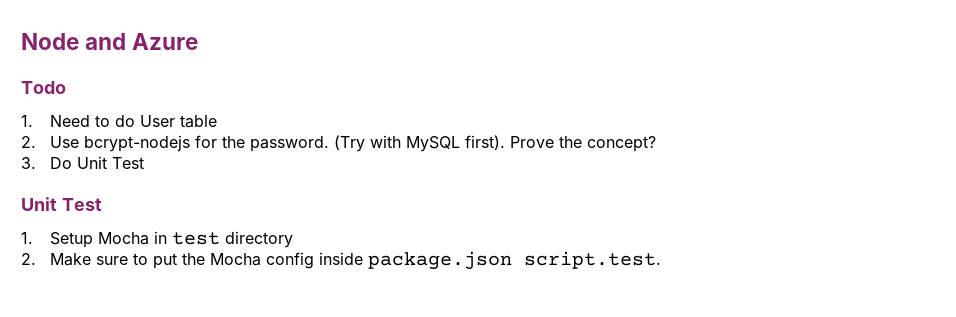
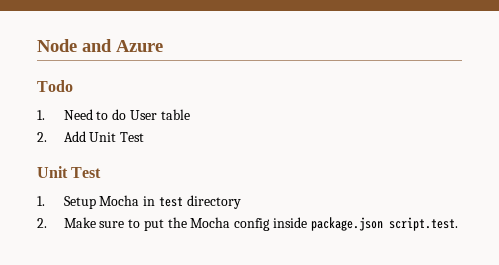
[49,135,656,152] [21,157,72,169] Use bcrypt-nodejs for the password. (Try with MySQL first). Prove the concept? // 3. Do -> [63,131,86,142] Add

